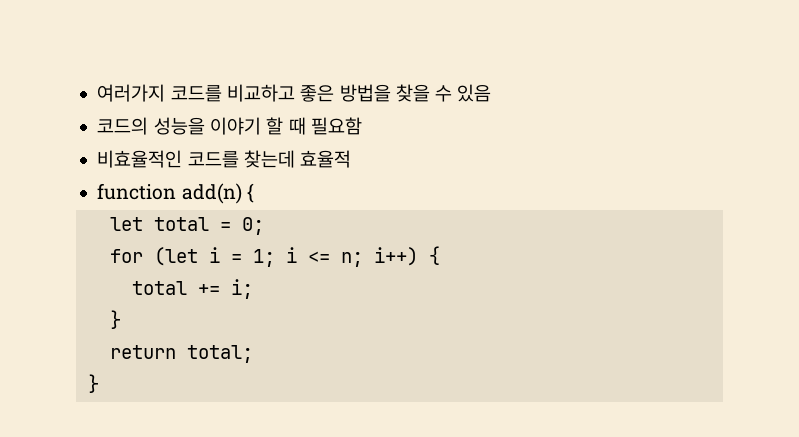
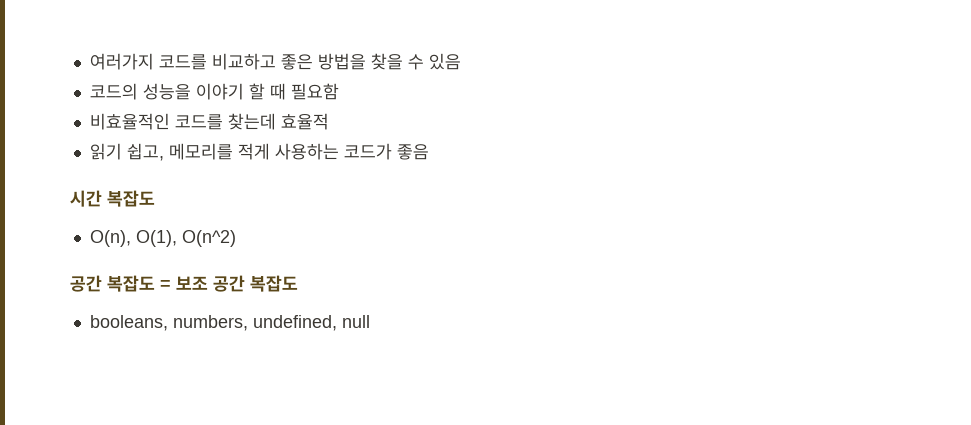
[97,183,254,204] [109,217,264,235] [109,246,440,267] [131,279,253,299] [109,310,121,329] [109,345,253,363] [87,374,99,393] function add(n) { // let total = 0; // for (let i = 1; i <= n; i++) { // total += i; // } // return total; // } -> [89,143,429,161] [70,190,155,207] [89,230,236,247] [70,275,298,292] [89,315,370,331] 읽기 쉽고, 메모리를 적게 사용하는 코드가 좋음 // 시간 복잡도 // O(n), O(1), O(n^2) // 공간 복잡도 = 보조 공간 복잡도 // booleans, numbers, undefined, null

